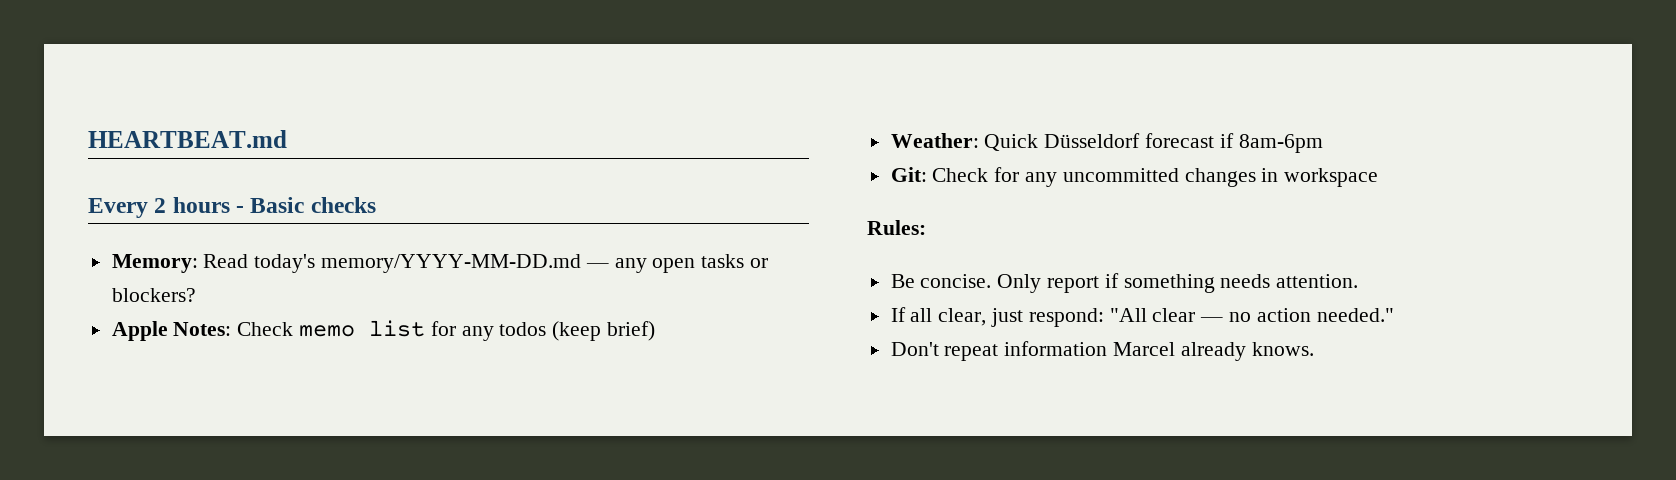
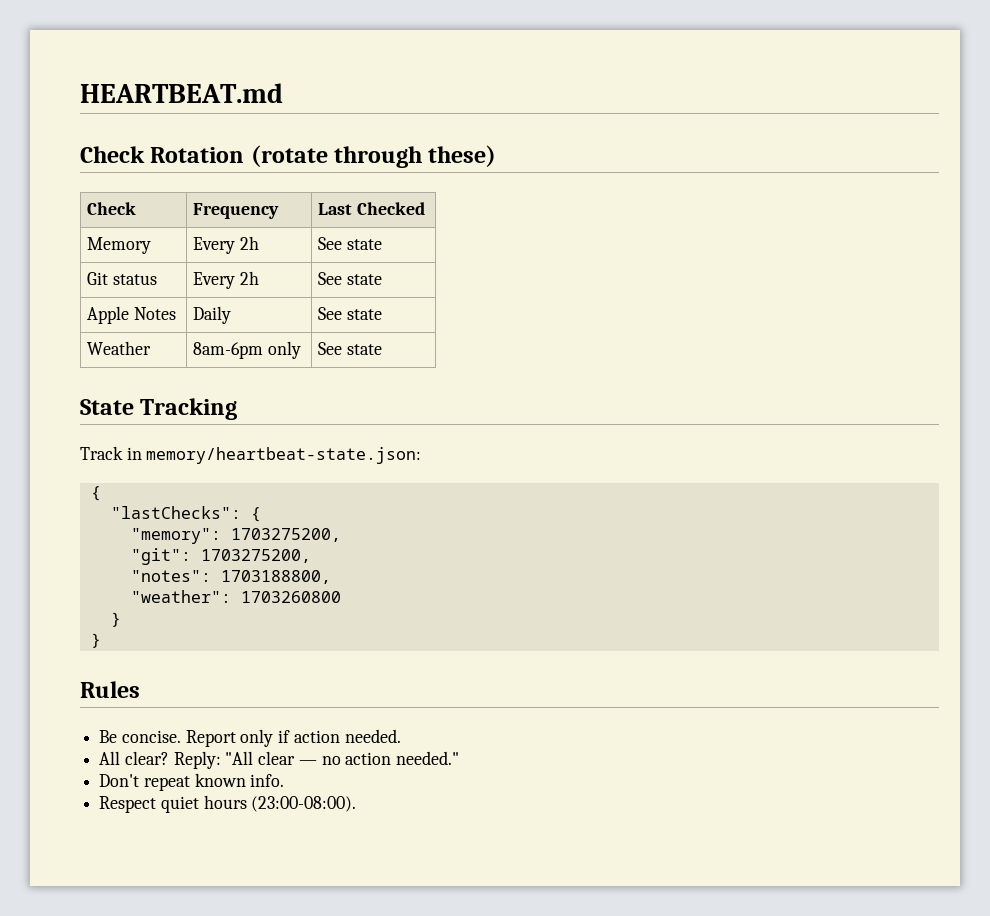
[88,197,376,218] [111,254,769,273] [111,288,196,302] [111,320,656,341] [890,133,1323,153] [890,167,1379,187] [867,220,926,235] [890,273,1359,293] [890,307,1104,327] Every 2 hours - Basic checks // Memory: Read today's memory/YYYY-MM-DD.md — any open tasks or blockers? // Apple Notes: Check memo list for any todos (keep brief) // Weather: Quick Düsseldorf forecast if 8am-6pm // Git: Check for any uncommitted changes in workspace // Rules: // Be concise. Only report if something needs attention. // If all clear, just respond: -> [80,145,497,168] [87,202,137,215] [193,203,280,219] [318,202,426,215] [87,237,152,254] [193,236,260,254] [318,237,383,250] [87,272,158,285] [193,271,260,289] [318,272,383,285] [87,306,177,324] [193,306,232,324] [318,307,383,320] [87,341,152,355] [193,341,302,359] [318,342,383,355] [80,398,238,420] [80,446,422,464] [90,486,101,501] [110,506,261,522] [130,528,341,544] [130,548,311,565] [130,570,331,584] [130,590,341,603] [110,612,121,627] [90,633,101,648] [80,681,140,698] [99,729,401,747] [99,751,221,769] Check Rotation (rotate through these) // Check | Frequency | Last Checked // Memory | Every 2h | See state // Git status | Every 2h | See state // Apple Notes | Daily | See state // Weather | 8am-6pm only | See state // State Tracking // Track in memory/heartbeat-state.json: // { // "lastChecks": { // "memory": 1703275200, // "git": 1703275200, // "notes": 1703188800, // "weather": 1703260800 // } // } // Rules // Be concise. Report only if action needed. // All clear? Reply:
[1004,341,1314,361] information Marcel already knows. -> [194,773,285,787] [99,795,357,813] known info. // Respect quiet hours (23:00-08:00).

